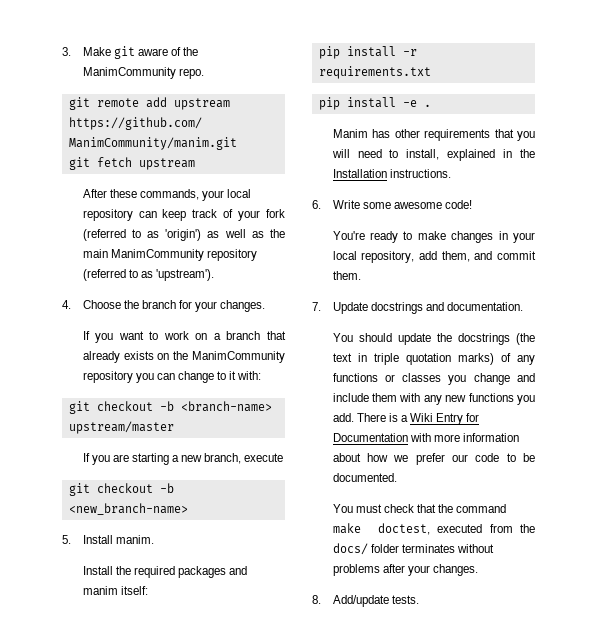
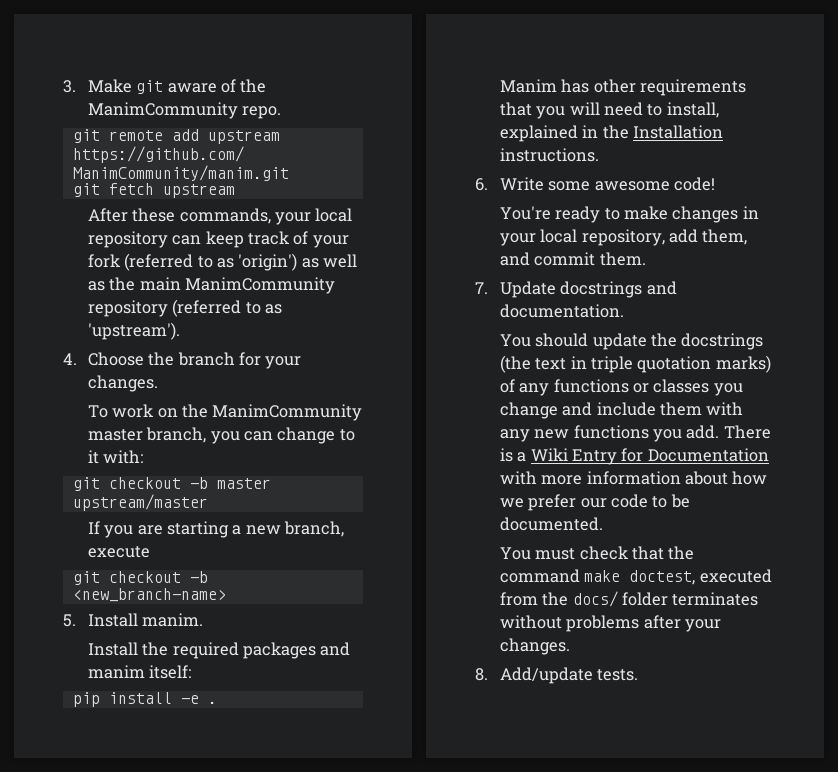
[82,331,286,343] [82,351,285,363] [82,371,133,383] If you want to work on a branch that already exists on the ManimCommunity repository -> [87,404,363,421] [87,427,207,443] To work on the ManimCommunity master branch,
[180,401,272,412] <branch-name> -> [216,478,271,489] master
[318,46,417,59] [318,66,431,79] // pip install -r requirements.txt -> (192, 672) none

